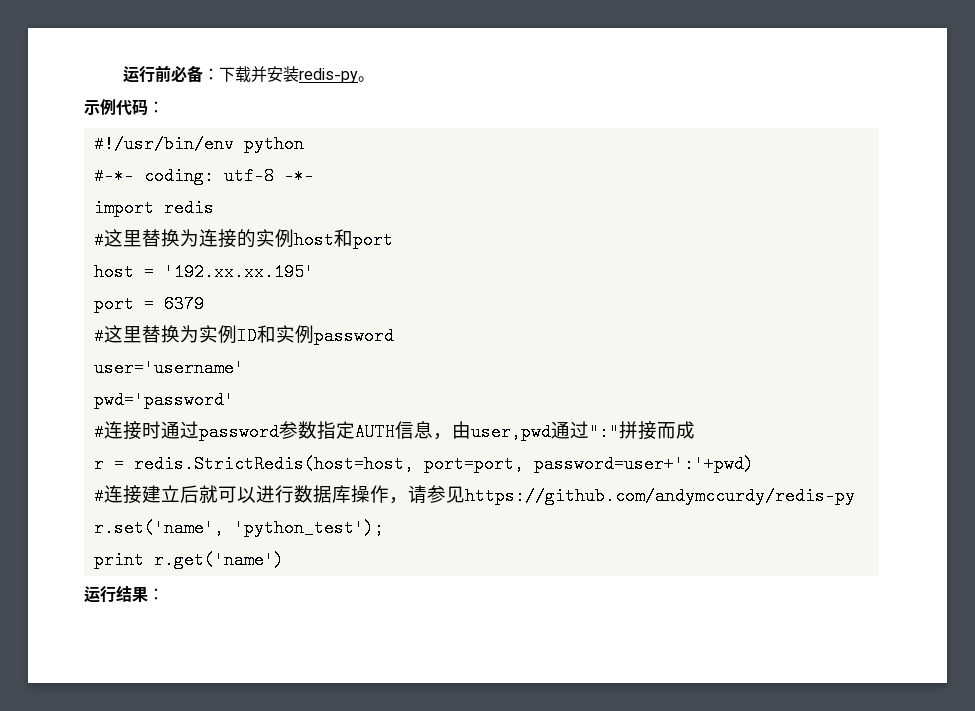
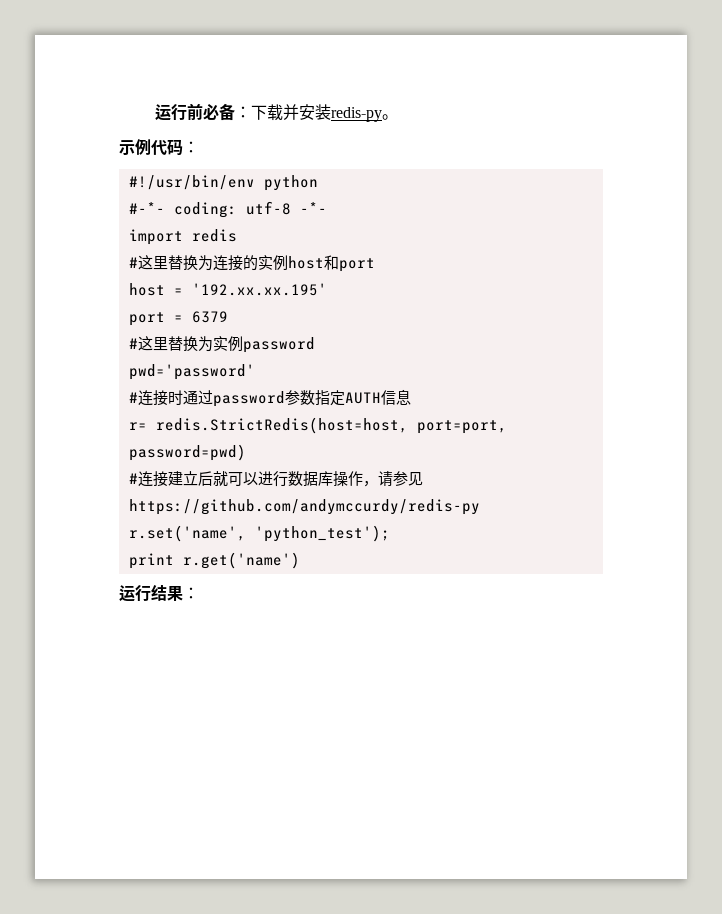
[236,325,394,345] [93,359,244,377] ID和实例password // user='username' -> [242,337,315,353] password
[432,421,695,441] [93,455,124,473] ，由user,pwd通过":"拼接而成 // r = -> [128,422,147,430] // r=
[533,455,754,473] password=user+':'+pwd) -> [128,444,246,461] password=pwd)

